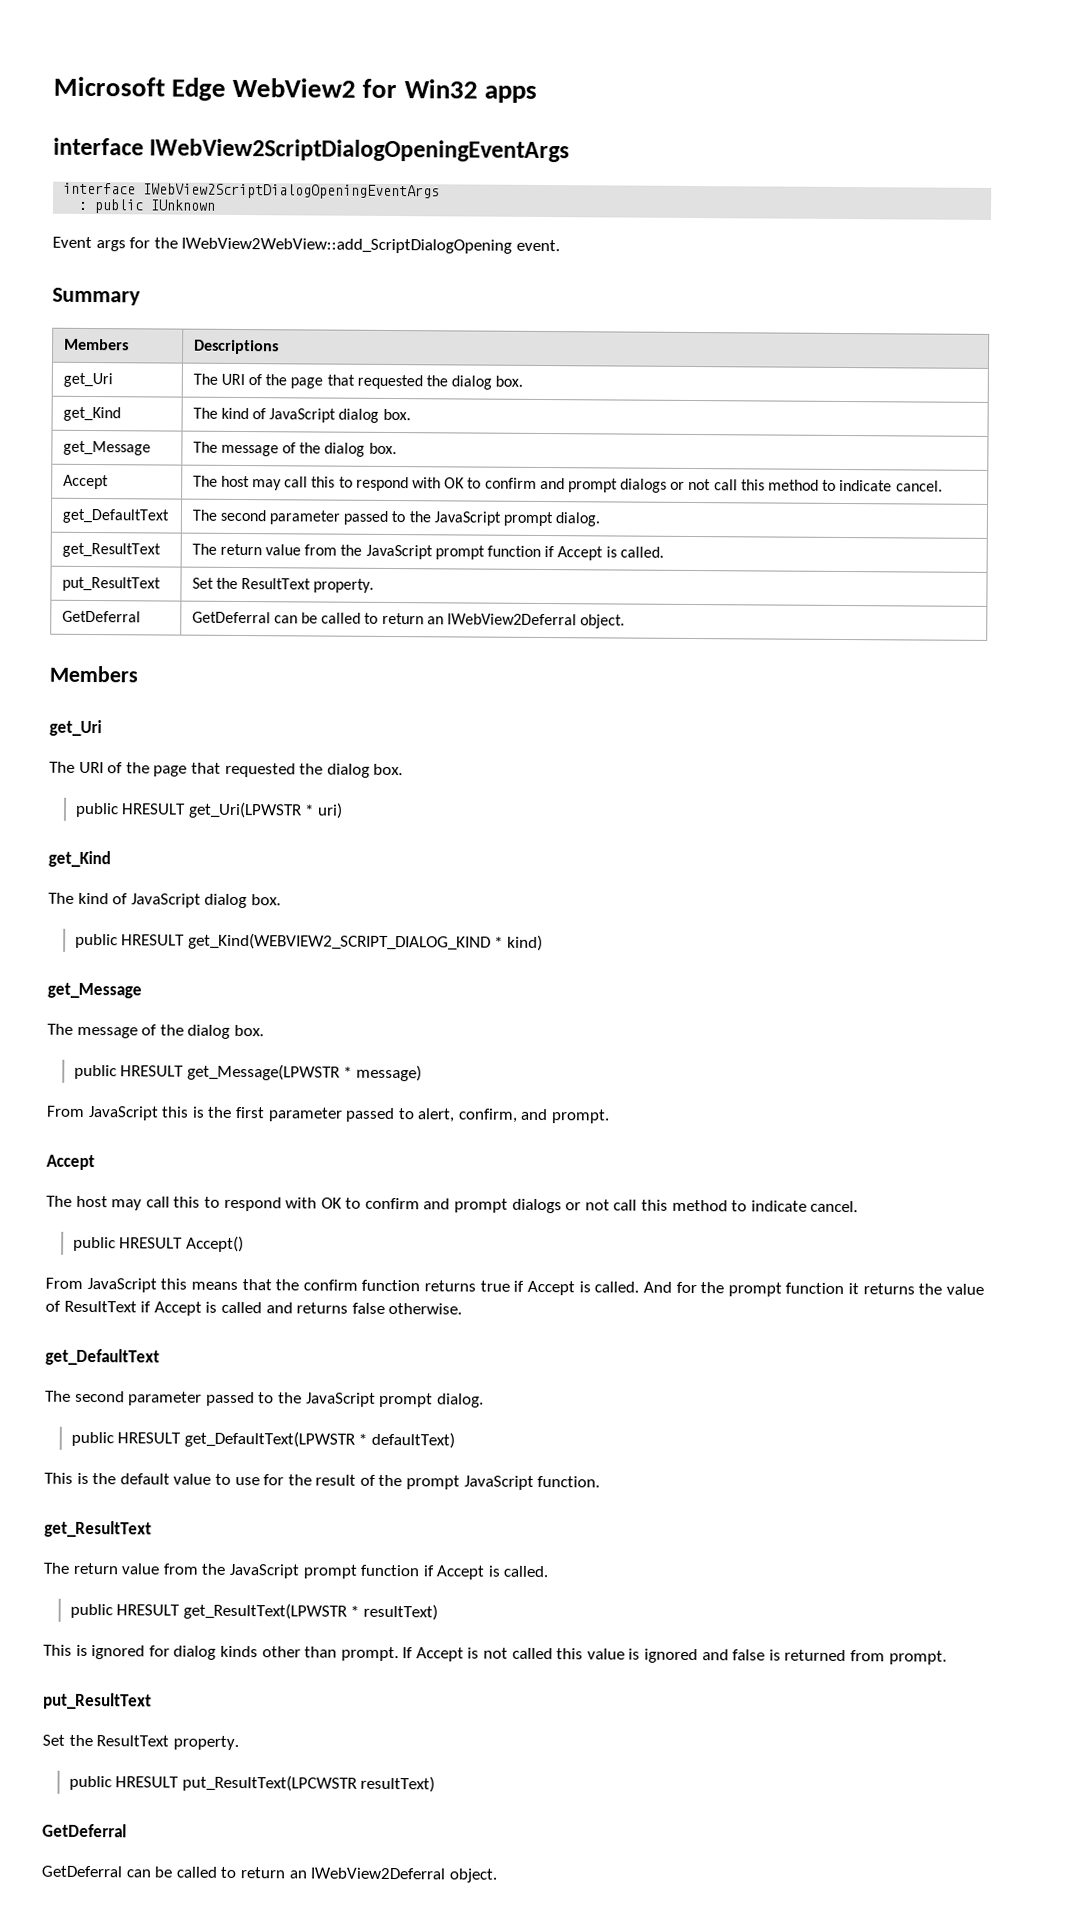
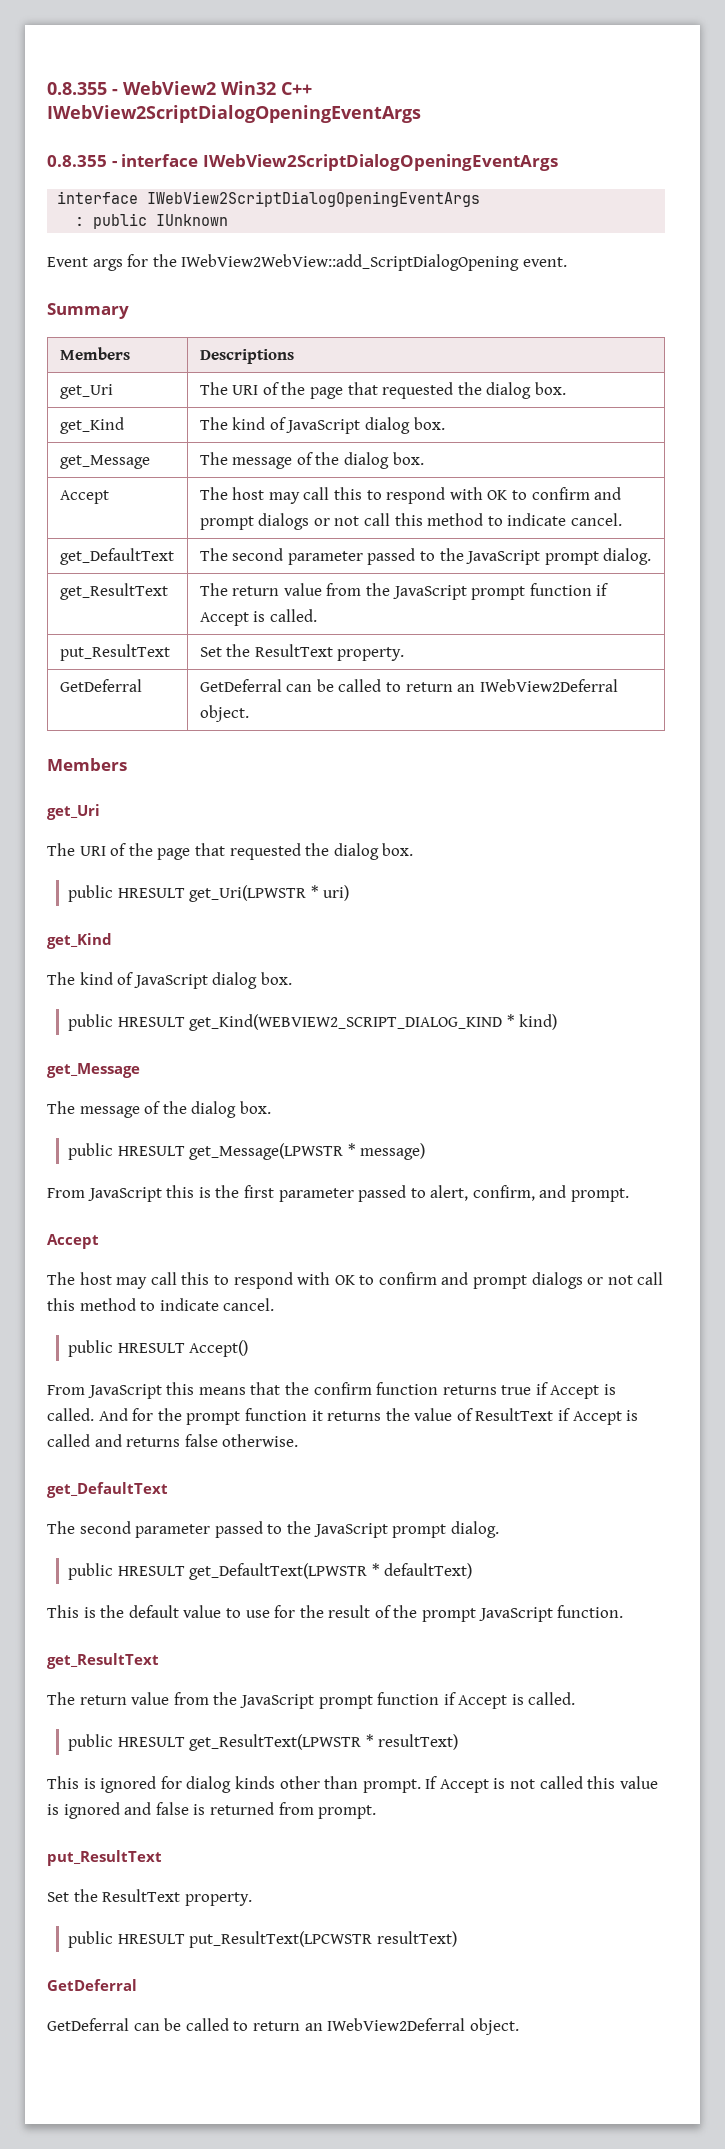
[53,76,537,103] Microsoft Edge WebView2 for Win32 apps // -> [47,81,312,95] [47,105,421,123] [47,155,117,167] 0.8.355 - WebView2 Win32 C++ IWebView2ScriptDialogOpeningEventArgs // 0.8.355 -

